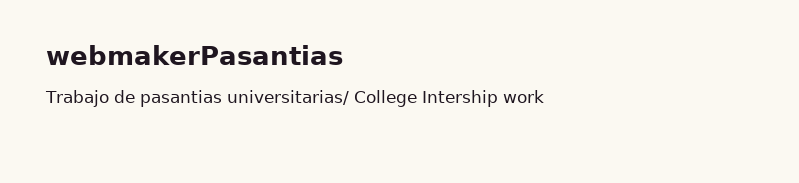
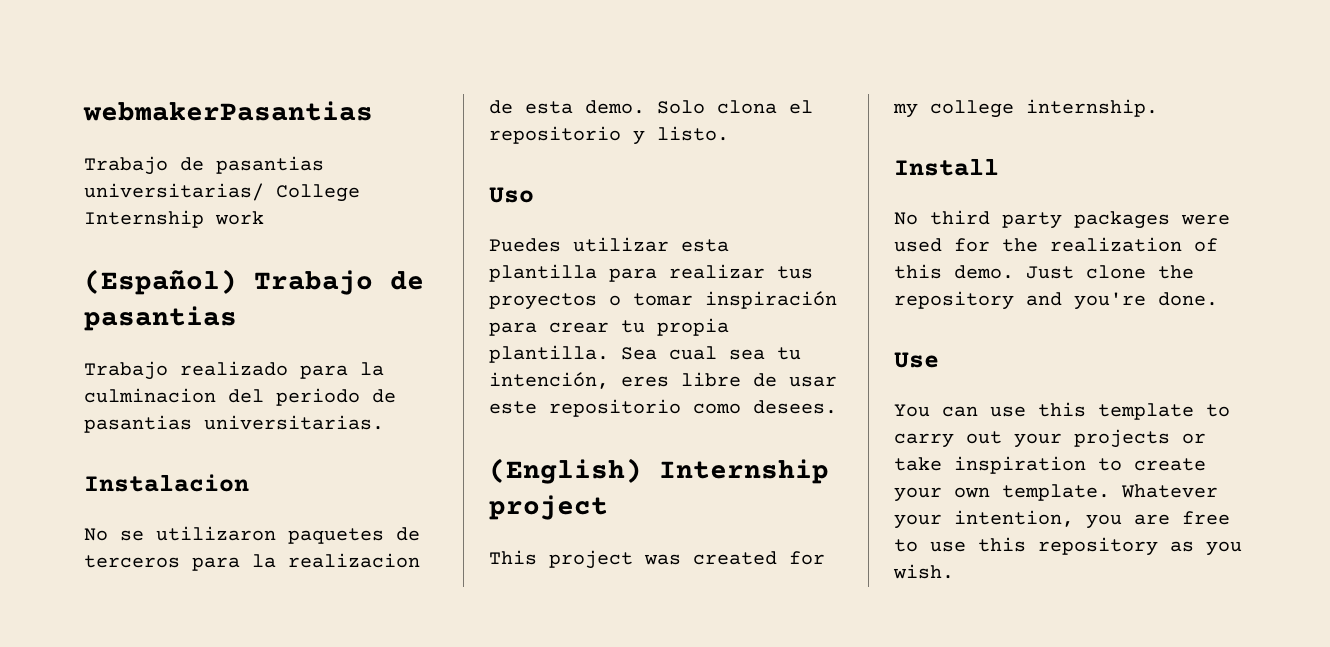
[421,90,498,107] Intership -> [84,210,204,228] Internship
(544, 96) none -> [84,269,424,295] [84,306,237,331] [84,361,384,380] [84,388,396,406] [84,415,384,433] [84,474,249,492] [84,526,420,544] [84,553,420,571] [489,100,813,114] [489,126,729,145] [489,187,534,203] [489,237,729,252] [489,264,813,282] [489,291,837,310] [489,318,729,336] [489,345,801,363] [489,372,837,389] [489,399,837,417] [489,458,829,484] [489,495,608,520] [489,550,825,569] [893,99,1158,118] [894,158,999,176] [894,210,1230,229] [894,237,1218,252] [894,264,1194,279] [894,291,1218,310] [894,352,939,368] [894,402,1230,420] [894,429,1206,448] [894,456,1206,474] [894,484,1218,502] [894,510,1230,529] [894,537,1242,556] [893,564,954,579] // (Español) Trabajo de pasantias // Trabajo realizado para la culminacion del periodo de pasantias universitarias. // Instalacion // No se utilizaron paquetes de terceros para la realizacion de esta demo. Solo clona el repositorio y listo. // Uso // Puedes utilizar esta plantilla para realizar tus proyectos o tomar inspiración para crear tu propia plantilla. Sea cual sea tu intención, eres libre de usar este repositorio como desees. // (English) Internship project // This project was created for my college internship. // Install // No third party packages were used for the realization of this demo. Just clone the repository and you're done. // Use // You can use this template to carry out your projects or take inspiration to create your own template. Whatever your intention, you are free to use this repository as you wish.

